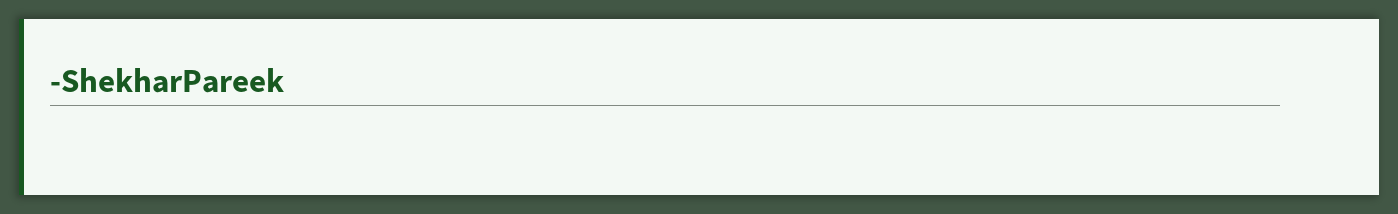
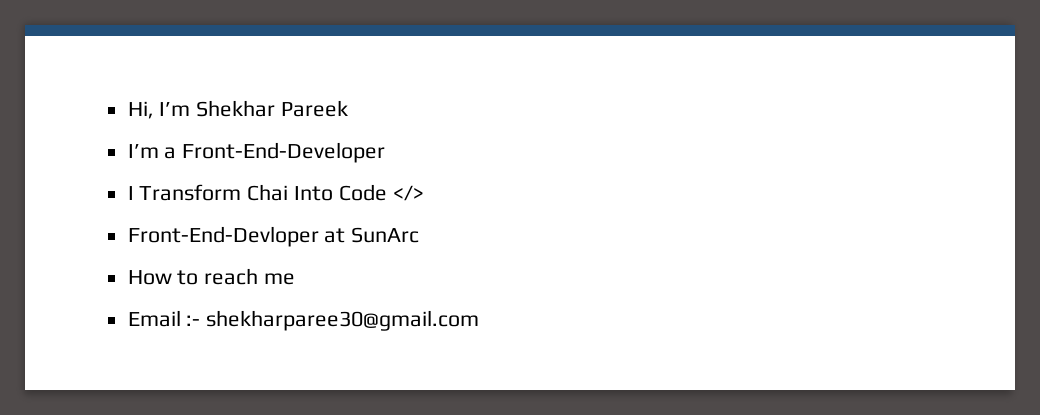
[50,68,284,93] -ShekharPareek -> [127,100,349,119] [127,142,386,163] [127,184,424,201] [127,226,420,247] [127,268,296,285] [127,310,480,331] Hi, I’m Shekhar Pareek // I’m a Front-End-Developer // I Transform Chai Into Code </> // Front-End-Devloper at SunArc // How to reach me // Email :- shekharparee30@gmail.com

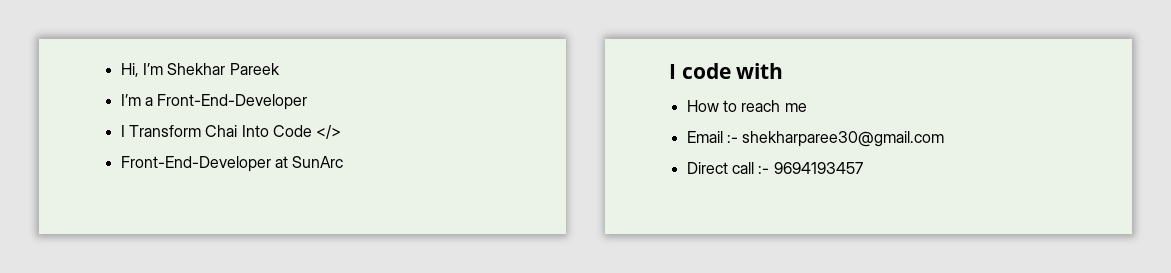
[127,226,319,247] Front-End-Devloper -> [120,156,271,172] Front-End-Developer
(420, 235) none -> [669,63,784,79] // I code with
(480, 320) none -> [686,162,863,174] // Direct call :- 9694193457

